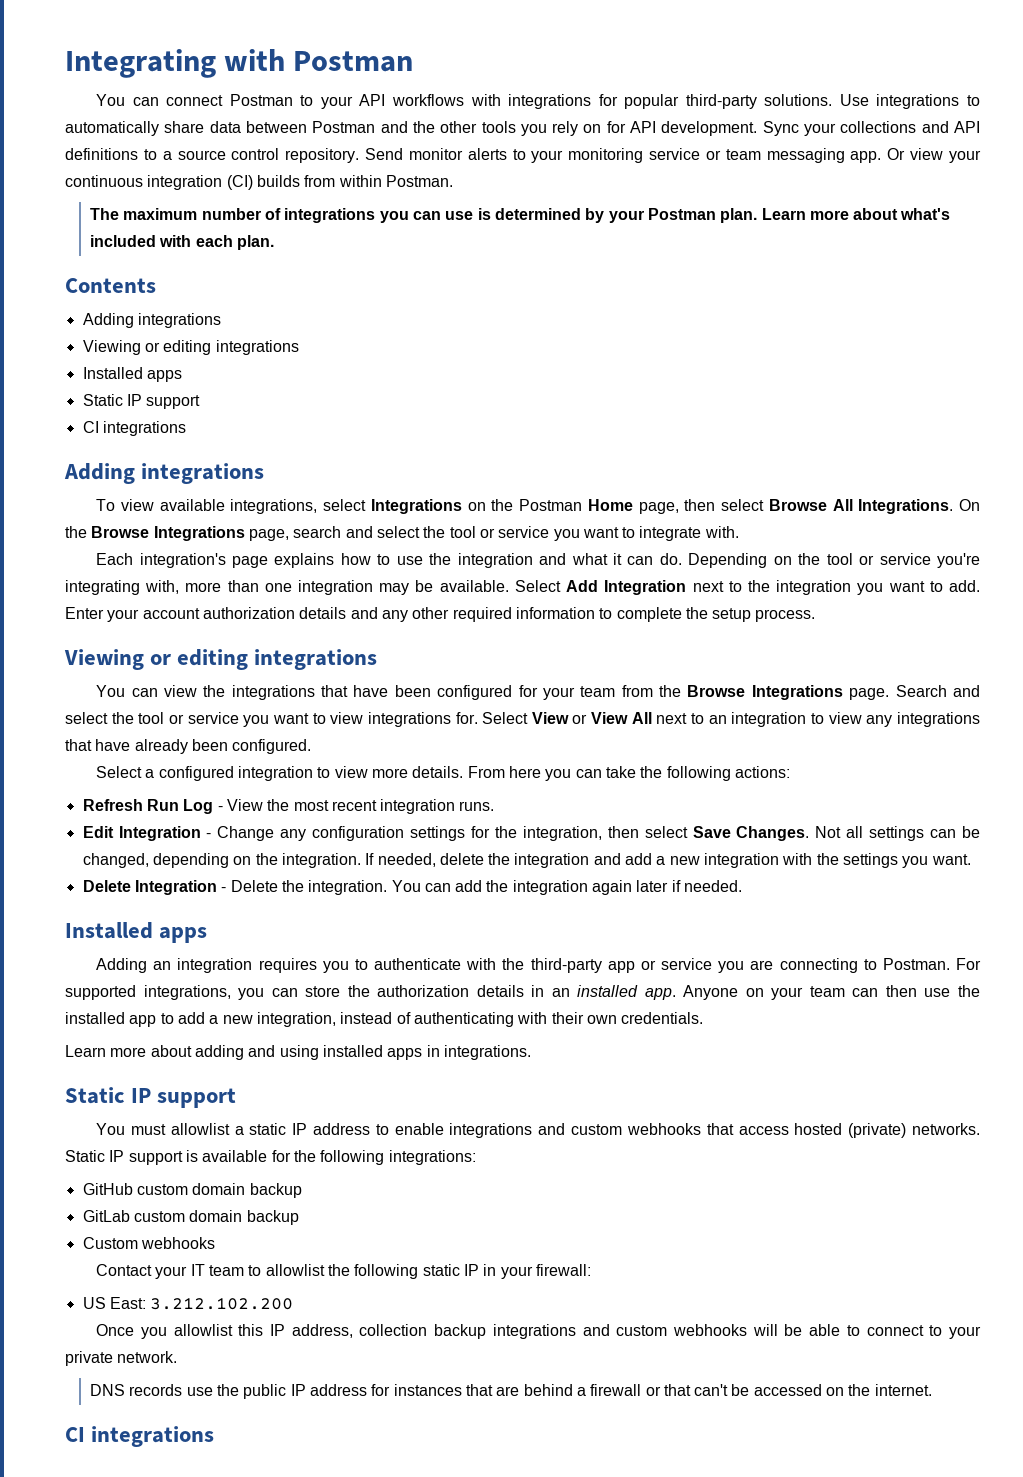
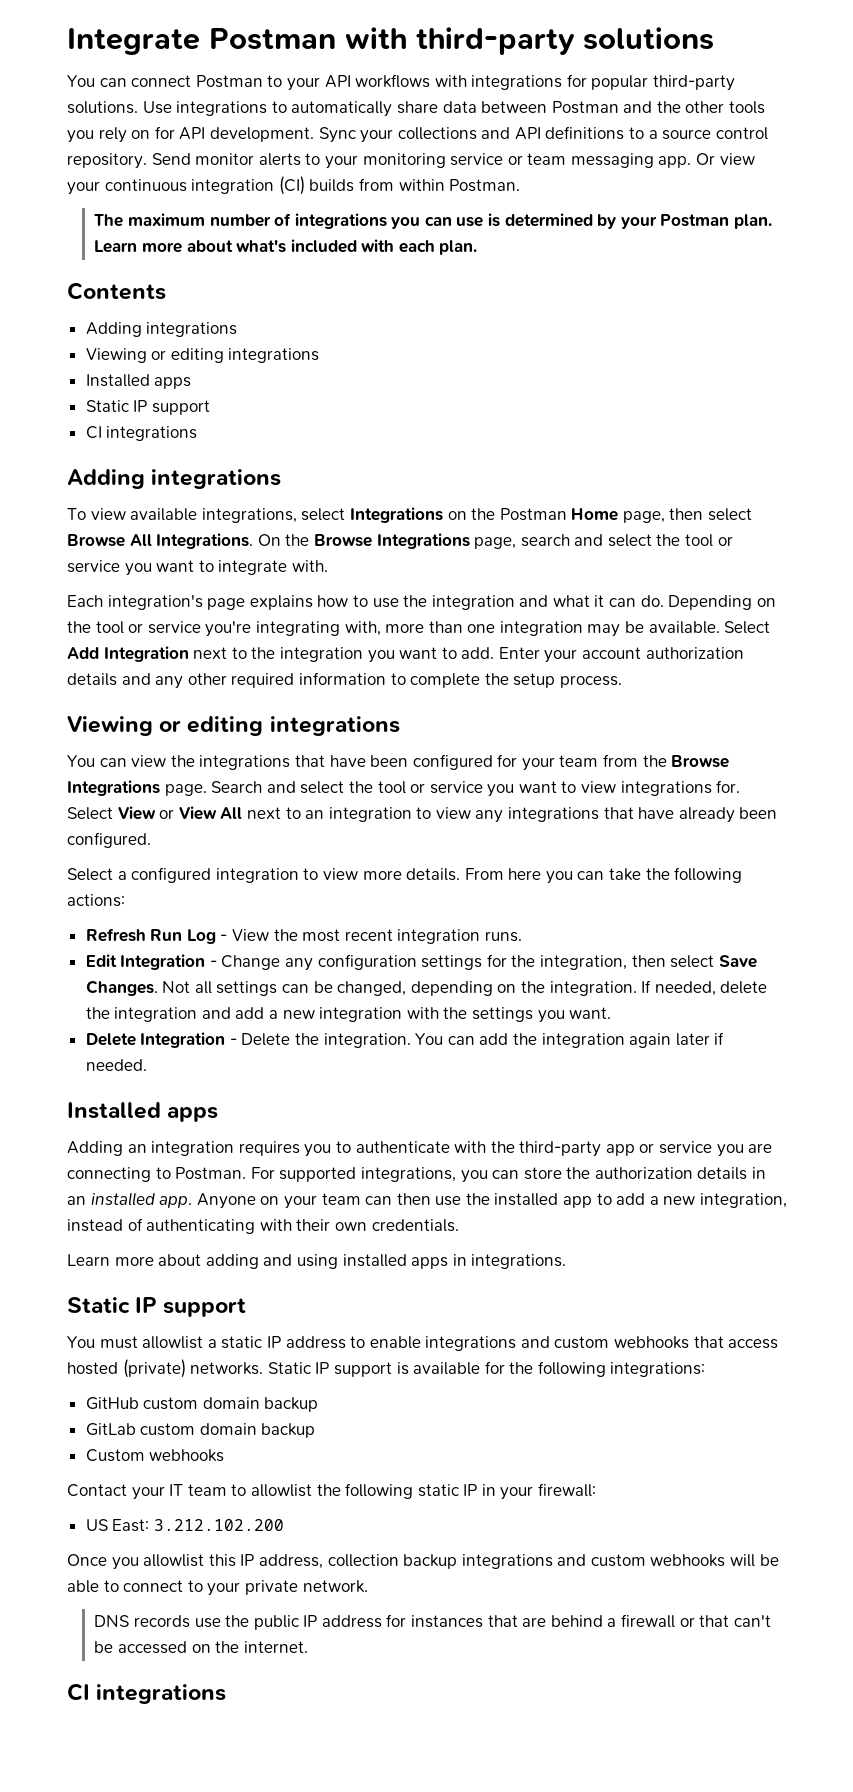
[65,49,414,78] Integrating with Postman -> [67,27,714,55] Integrate Postman with third-party solutions

